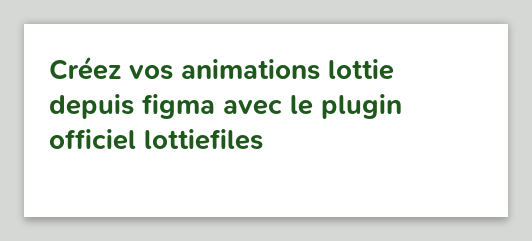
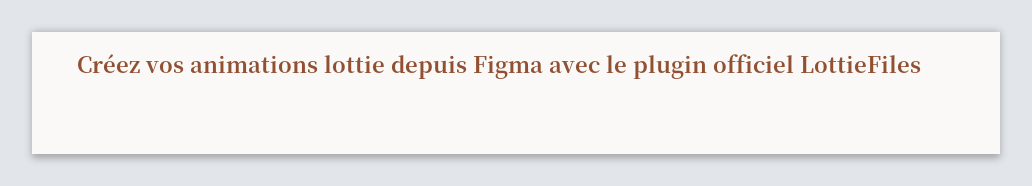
[142,94,215,119] figma -> [473,55,543,79] Figma
[144,129,263,150] lottiefiles -> [800,55,921,73] LottieFiles

